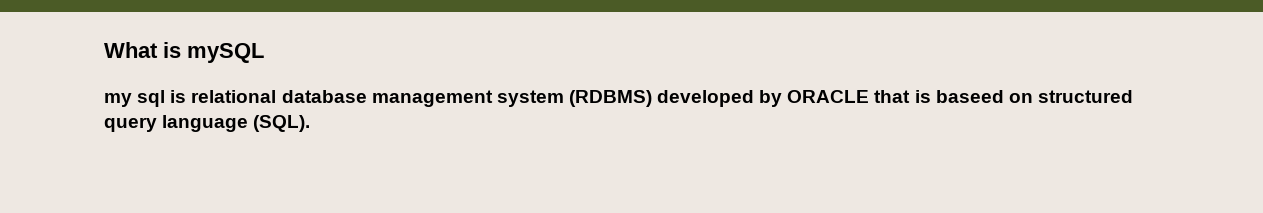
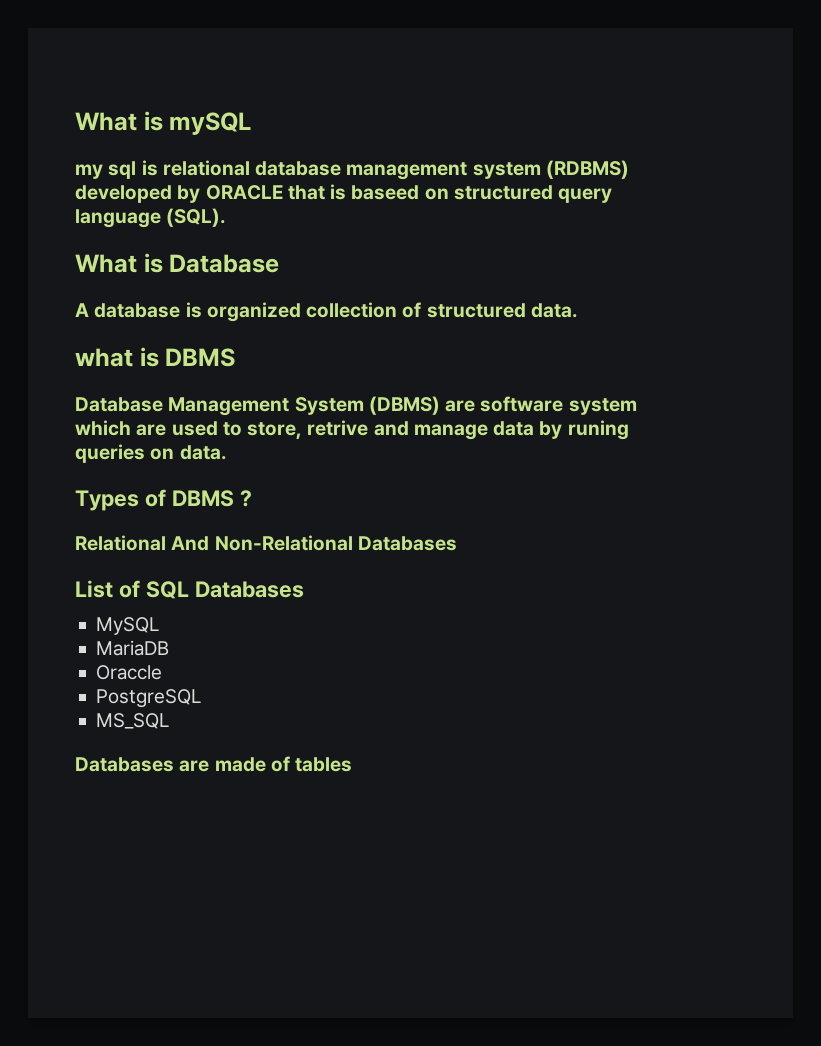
(311, 123) none -> [75,253,280,273] [75,302,578,322] [75,347,236,367] [75,396,637,416] [75,420,629,440] [75,444,227,463] [75,489,252,511] [75,535,457,551] [75,580,304,599] [96,617,160,635] [96,640,170,656] [96,665,163,680] [96,689,202,708] [96,713,170,729] [75,756,353,772] // What is Database // A database is organized collection of structured data. // what is DBMS // Database Management System (DBMS) are software system which are used to store, retrive and manage data by runing queries on data. // Types of DBMS ? // Relational And Non-Relational Databases // List of SQL Databases // MySQL // MariaDB // Oraccle // PostgreSQL // MS_SQL // Databases are made of tables

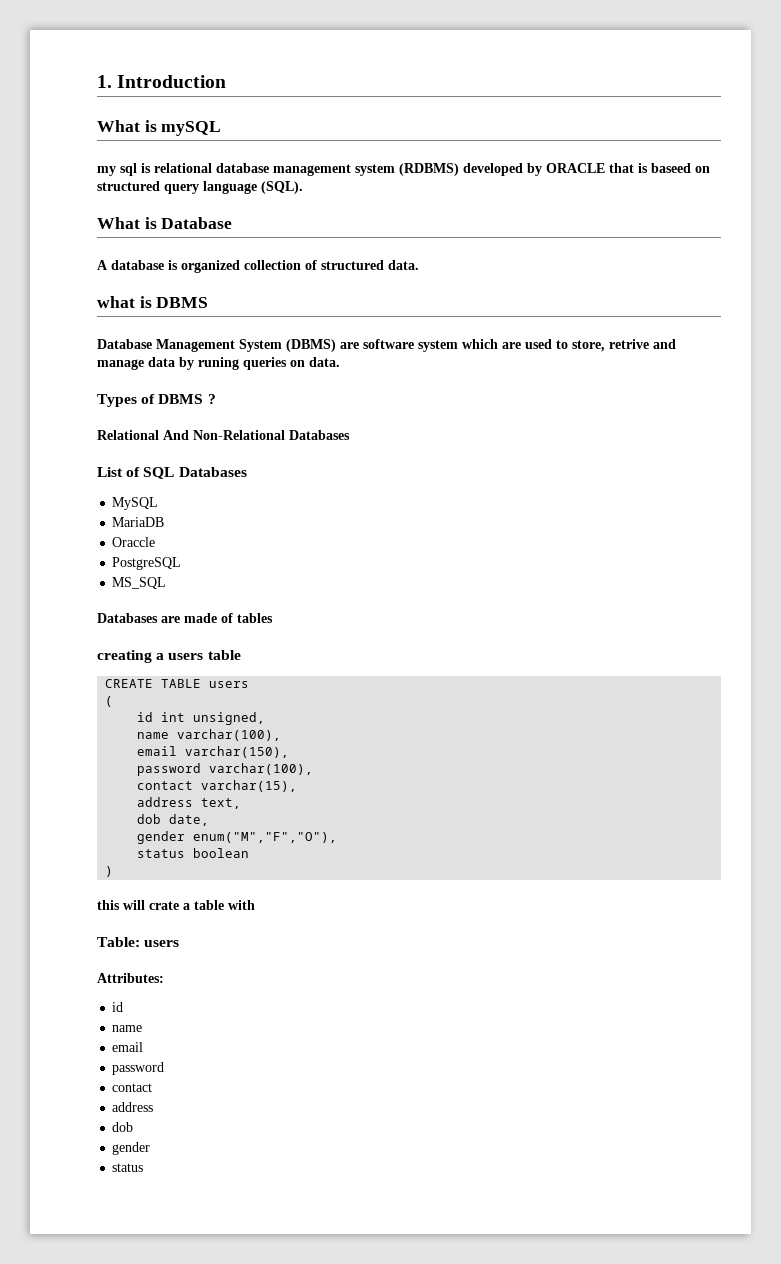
(75, 121) none -> [97,75,227,88] 1. Introduction //
(353, 764) none -> [97,650,241,663] [105,679,250,688] [105,696,114,707] [137,712,266,725] [137,729,282,741] [137,746,290,758] [137,763,314,776] [137,780,298,792] [137,797,242,809] [137,814,210,826] [137,831,338,844] [137,848,250,858] [105,866,114,877] [97,900,255,910] [97,937,180,947] [97,973,164,983] [112,1002,124,1012] [112,1025,143,1032] [112,1042,144,1052] [112,1062,165,1075] [112,1083,153,1092] [112,1102,154,1112] [112,1122,134,1132] [112,1142,151,1155] [112,1163,144,1172] // creating a users table // CREATE TABLE users // ( // id int unsigned, // name varchar(100), // email varchar(150), // password varchar(100), // contact varchar(15), // address text, // dob date, // gender enum("M","F","O"), // status boolean // ) // this will crate a table with // Table: users // Attributes: // id // name // email // password // contact // address // dob // gender // status

